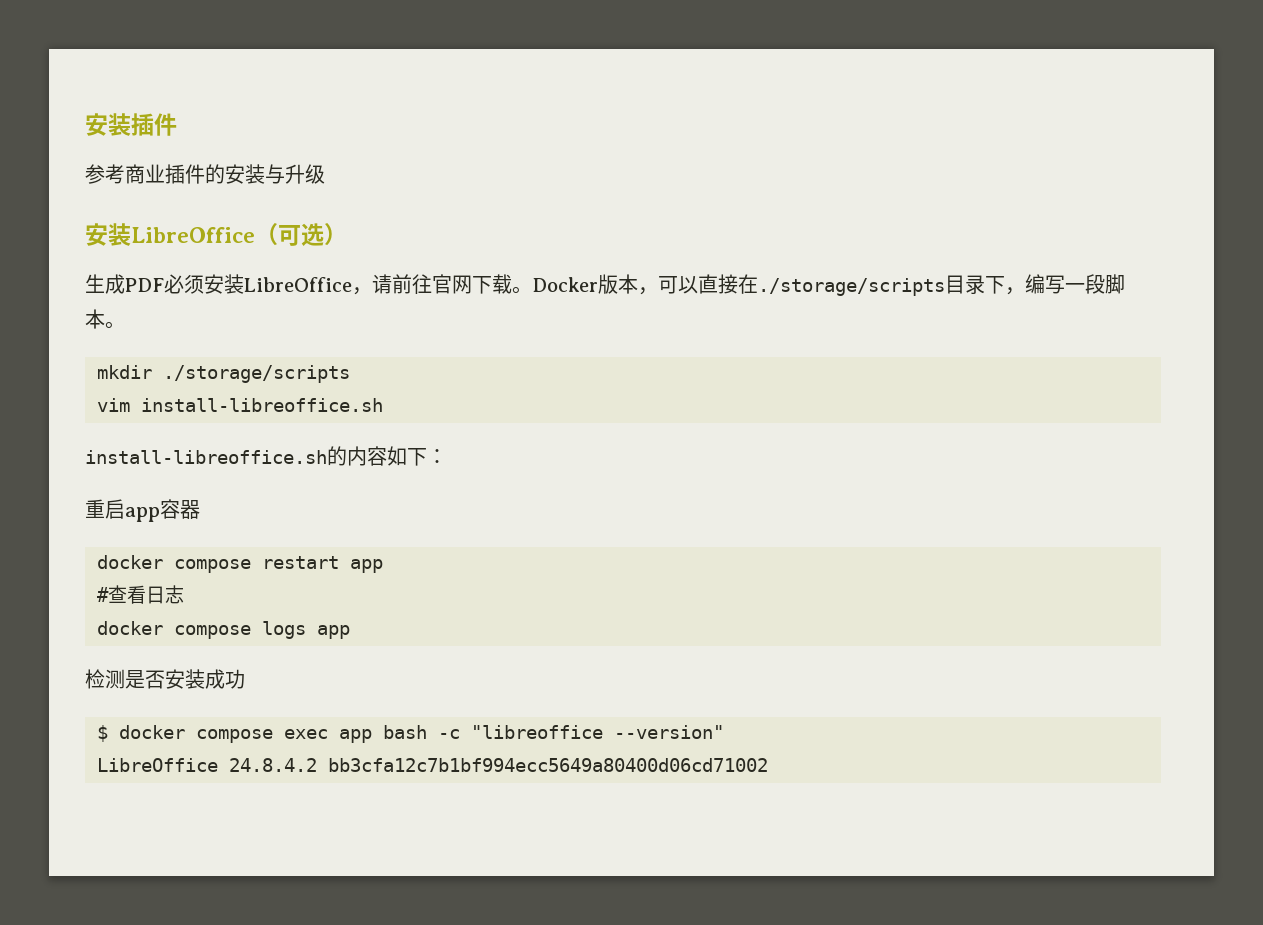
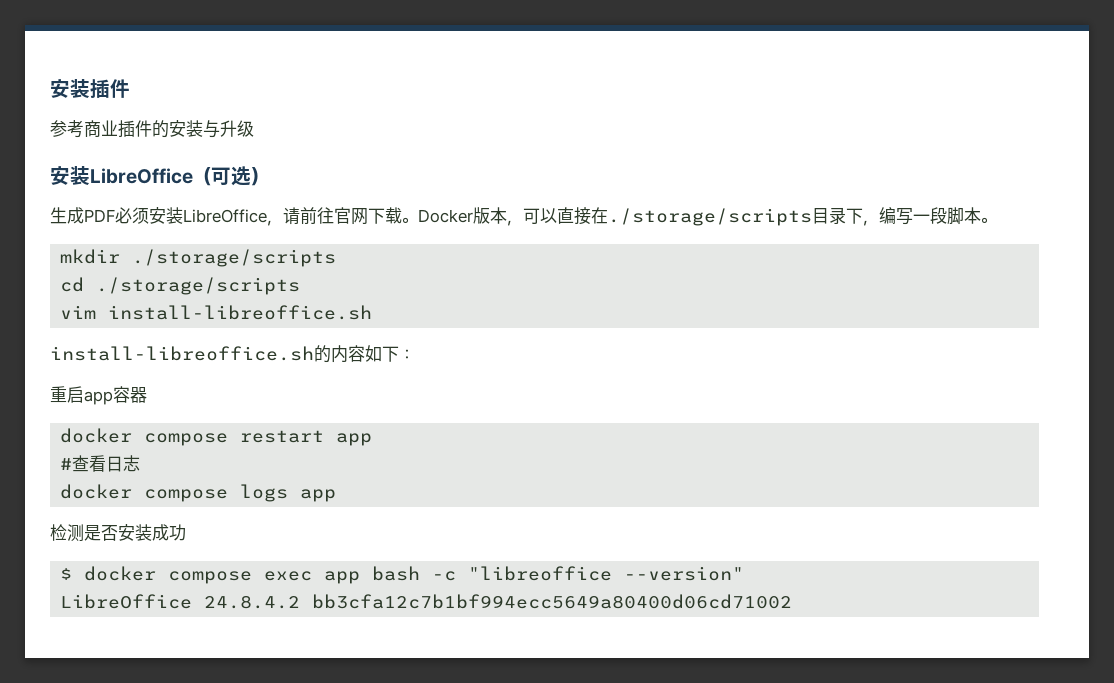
(350, 374) none -> [60,277,301,295] // cd ./storage/scripts

